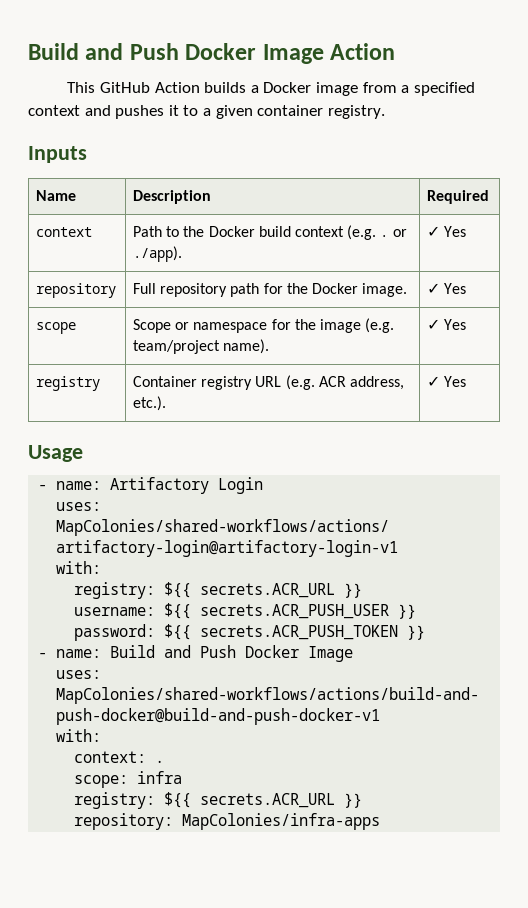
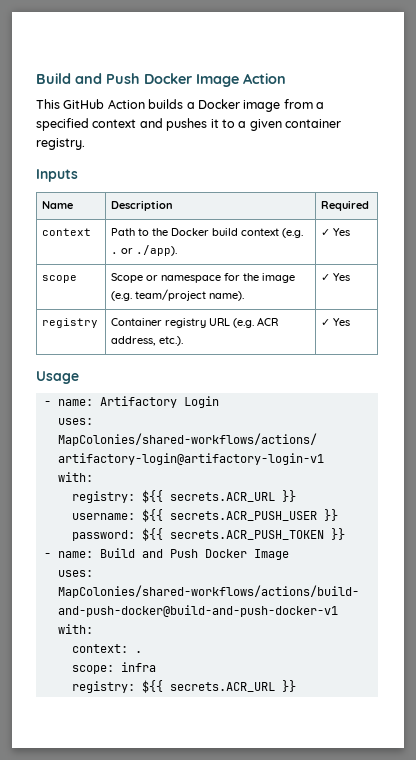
[36,283,117,298] [133,283,408,297] [427,283,467,294] // repository | Full repository path for the Docker image. | ✓ Yes -> (351, 232) none
[74,813,381,830] // repository: MapColonies/infra-apps -> (296, 686) none

